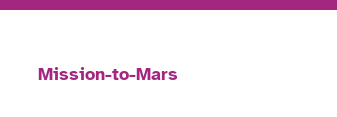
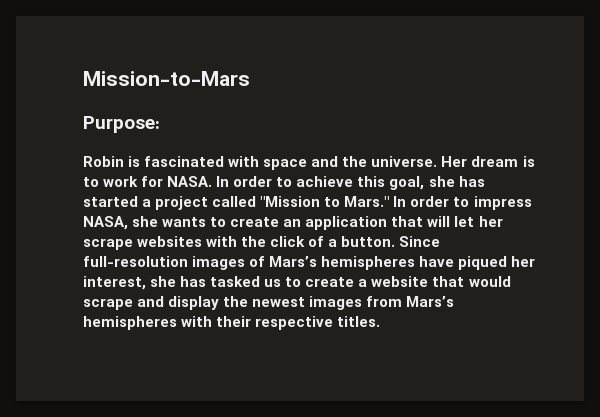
(178, 73) none -> [83,116,160,133] [83,156,535,170] [83,176,485,190] [83,196,532,210] [83,216,503,230] [83,236,441,250] [83,256,536,270] [83,276,511,290] [83,296,455,310] [83,316,381,330] // Purpose: // Robin is fascinated with space and the universe. Her dream is to work for NASA. In order to achieve this goal, she has started a project called "Mission to Mars." In order to impress NASA, she wants to create an application that will let her scrape websites with the click of a button. Since full-resolution images of Mars’s hemispheres have piqued her interest, she has tasked us to create a website that would scrape and display the newest images from Mars’s hemispheres with their respective titles.

